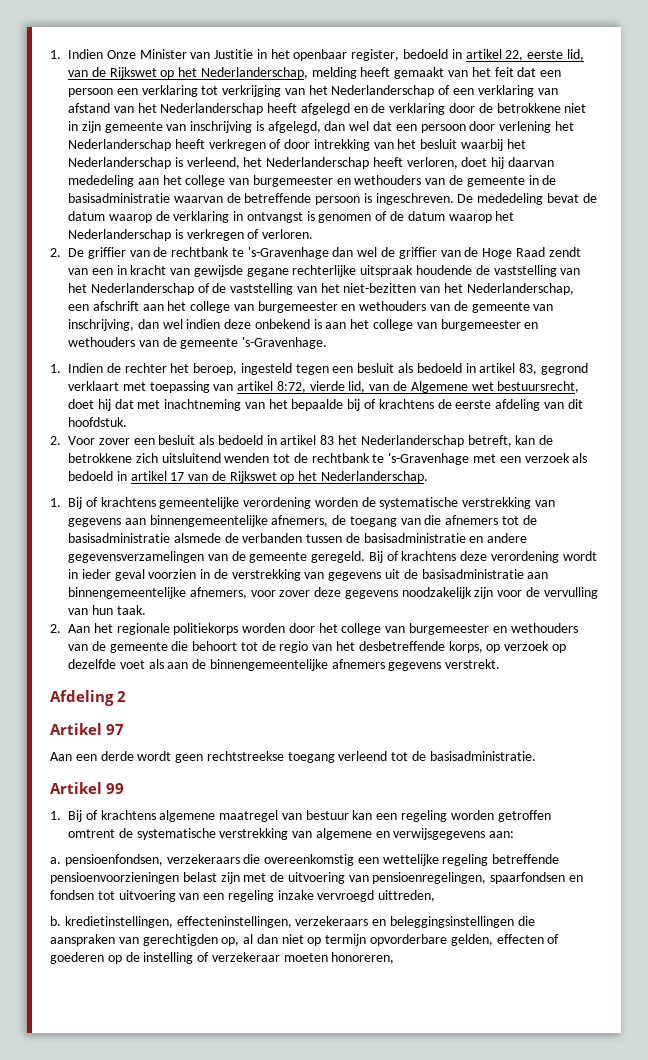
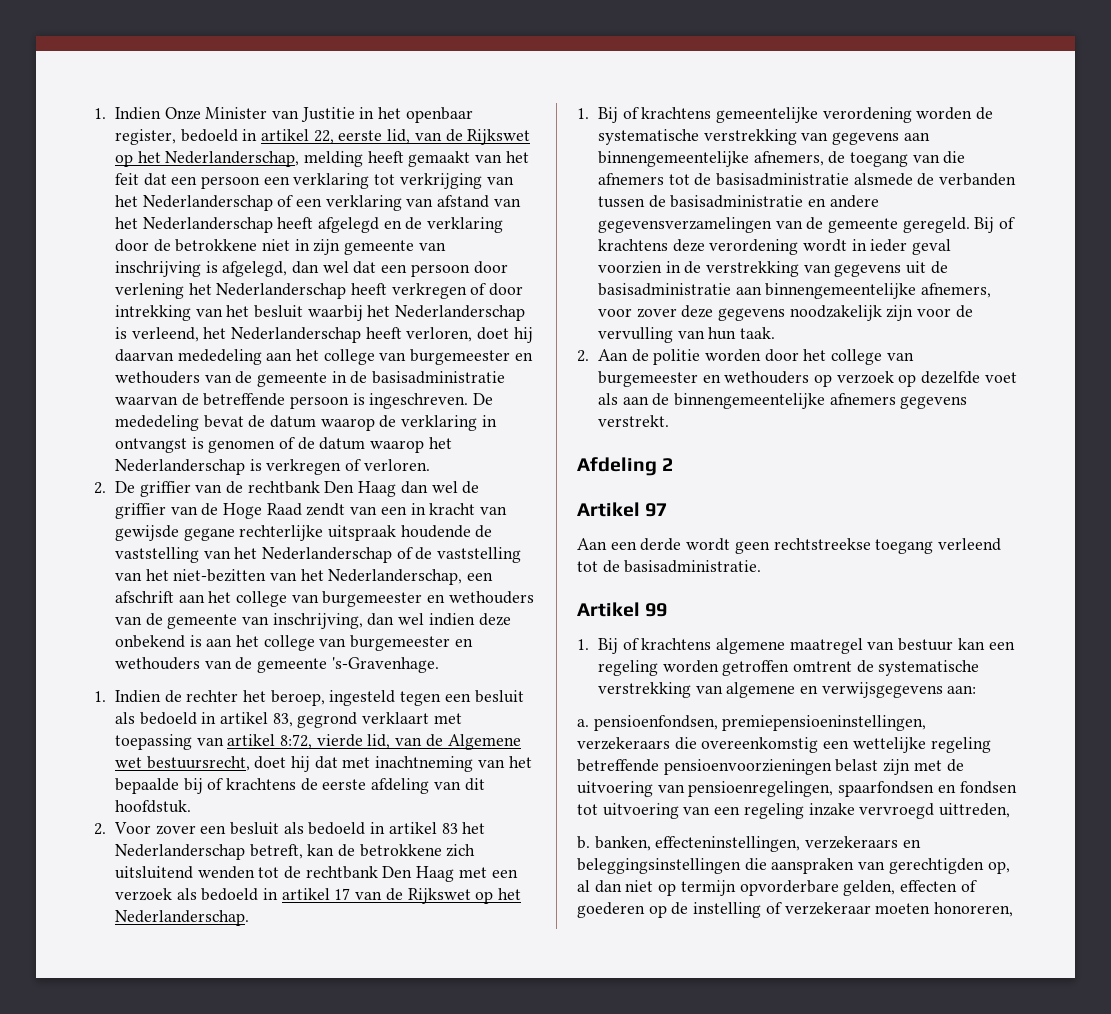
[231,247,329,259] te 's-Gravenhage -> [324,481,397,497] Den Haag
[372,453,470,465] te 's-Gravenhage -> [382,866,455,882] Den Haag
[93,623,239,635] het regionale politiekorps -> [631,349,701,365] de politie
[68,641,483,653] van de gemeente die behoort tot de regio van het desbetreffende korps, -> (810, 377) none
(163, 860) none -> [722,715,927,731] premiepensioeninstellingen,
[64,916,173,928] kredietinstellingen, -> [594,836,651,851] banken,

